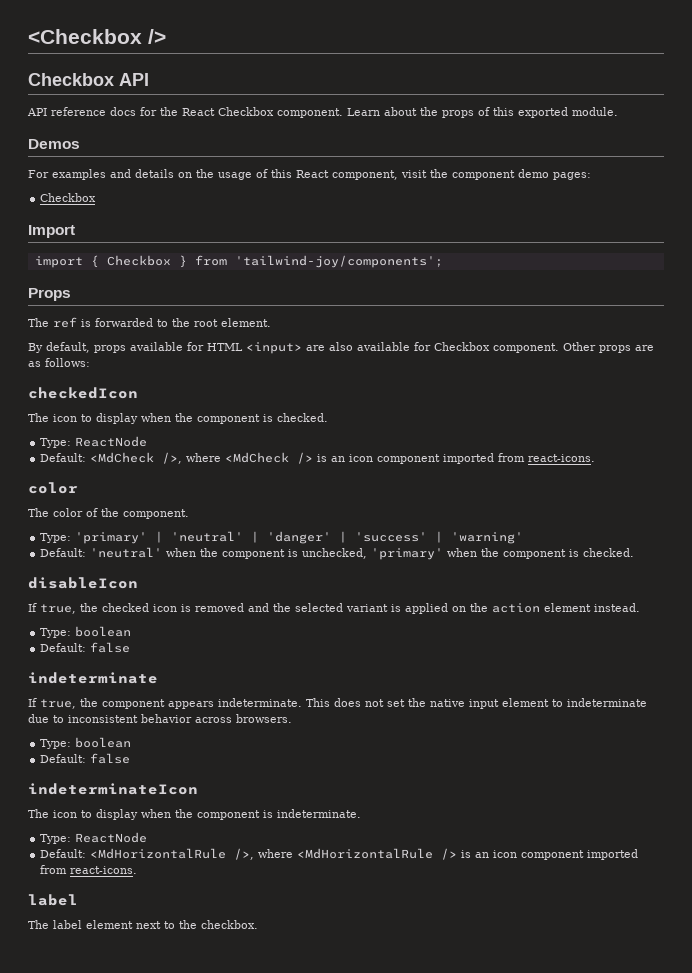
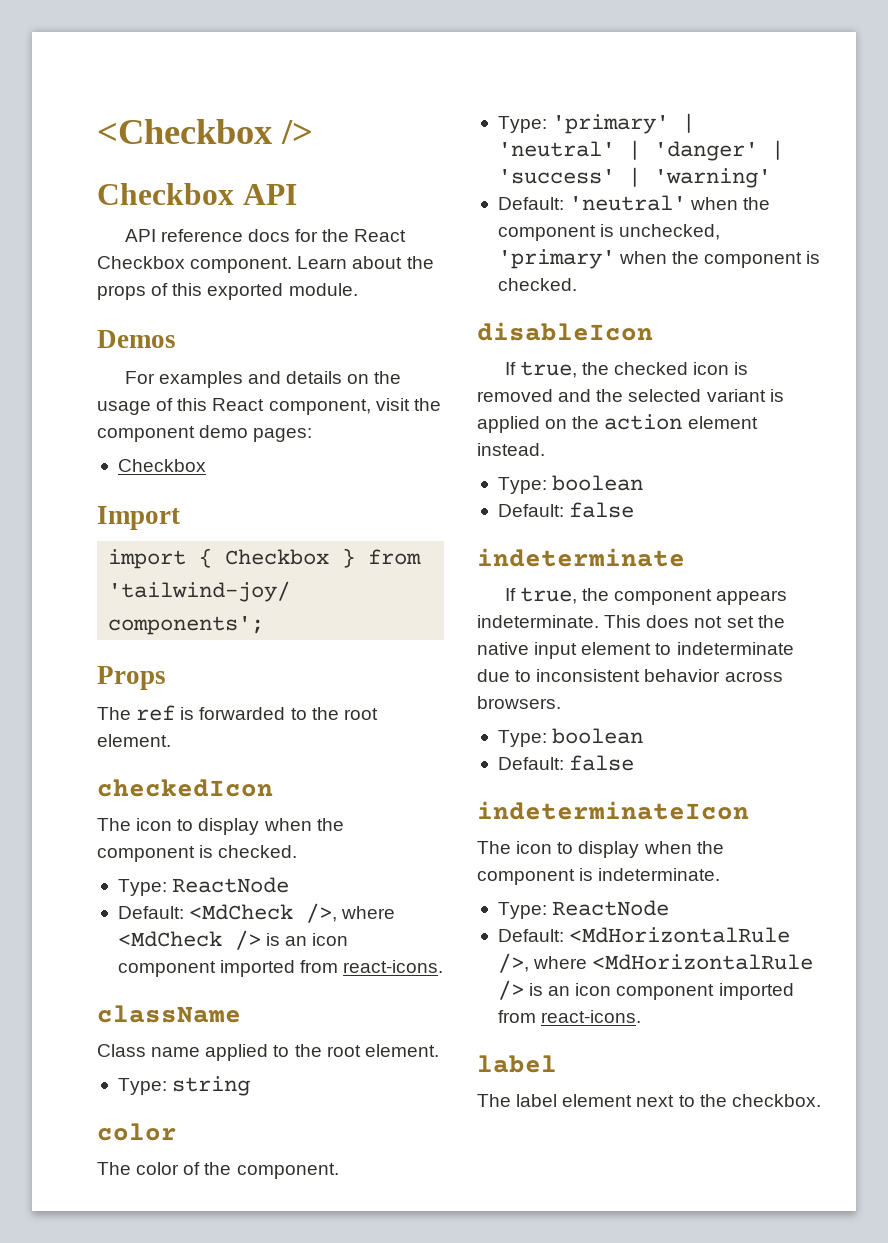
[28,342,654,354] [28,358,90,367] // By default, props available for HTML <input> are also available for Checkbox component. Other props are as follows: -> (171, 740) none
(596, 458) none -> [97,1005,241,1023] [97,1044,439,1061] [117,1076,251,1096] // className // Class name applied to the root element. // Type: string

